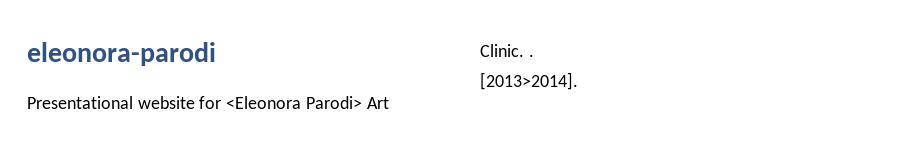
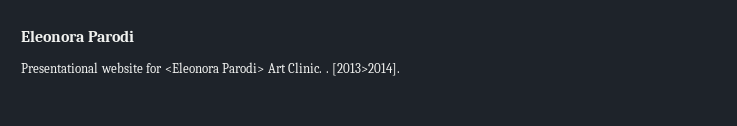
[27,42,216,66] eleonora-parodi -> [21,30,135,42] Eleonora Parodi
(534, 55) // -> (329, 72) none

